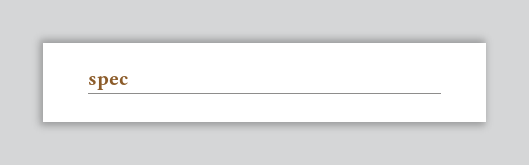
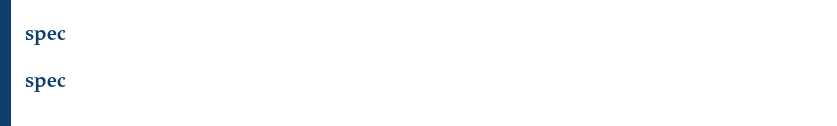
[88,76,128,90] spec -> [25,29,66,45] [25,76,66,92] spec // spec

